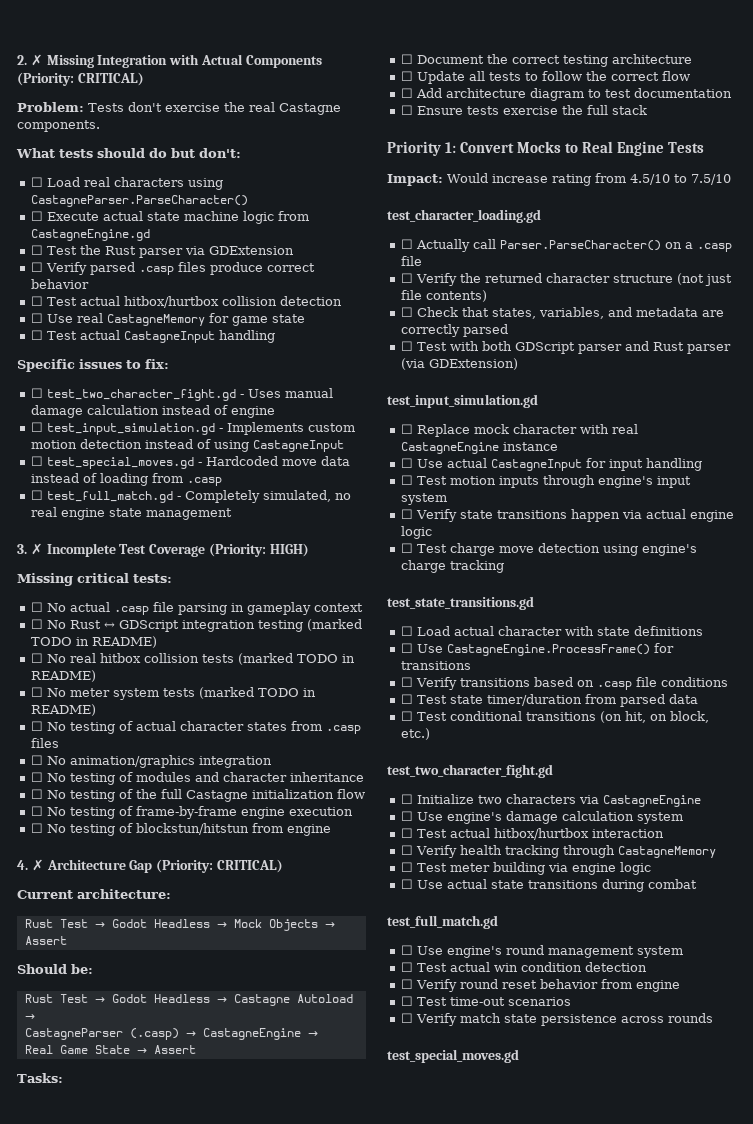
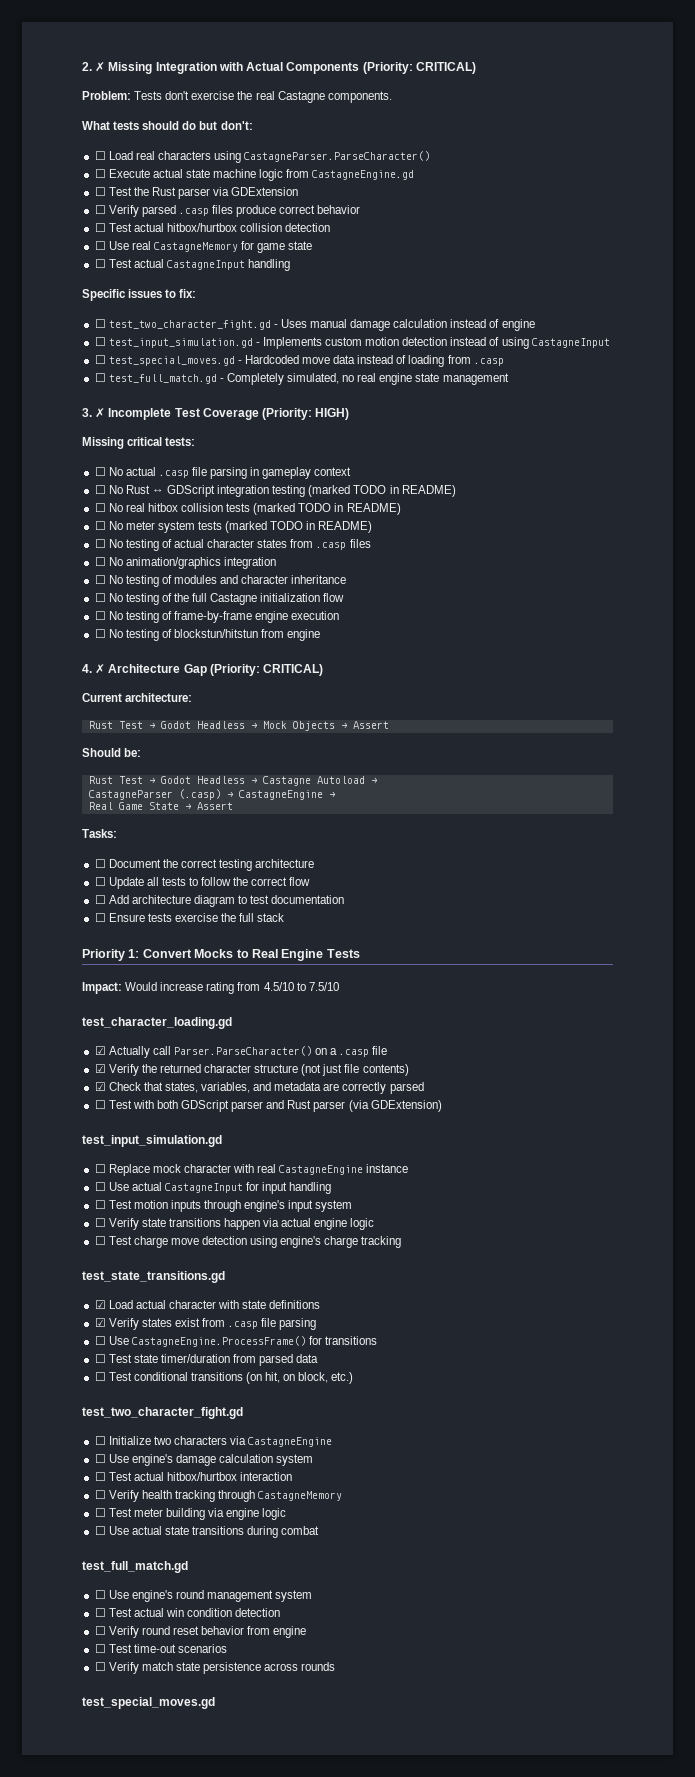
[400,239,413,249] ☐ -> [94,1046,106,1055] ☑
[400,273,413,283] ☐ -> [94,1064,106,1073] ☑
[400,307,413,317] ☐ -> [94,1082,106,1091] ☑
[400,626,413,636] ☐ -> [94,1300,106,1309] ☑
(703, 631) none -> [94,1318,317,1330] // ☑ Verify states exist from .casp file parsing
[400,677,728,690] // ☐ Verify transitions based on .casp file conditions -> (378, 1340) none

